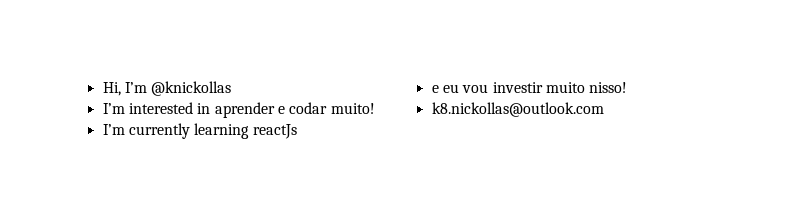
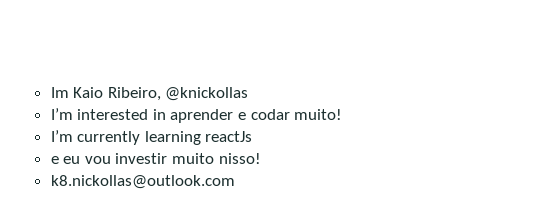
[102,82,147,96] Hi, I’m -> [50,87,161,101] Im Kaio Ribeiro,

